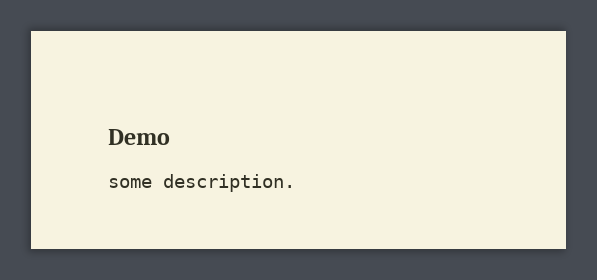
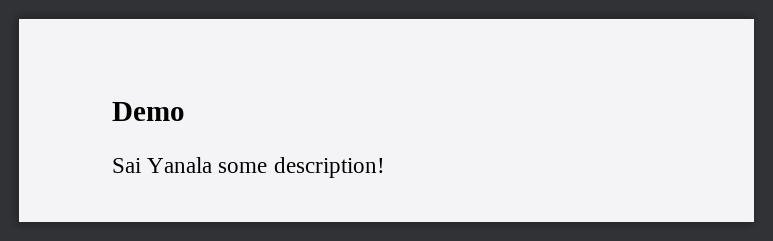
[108,174,295,192] some description. -> [112,157,385,178] Sai Yanala some description!

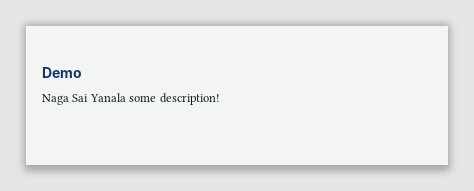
(185, 111) none -> [42,94,69,105] Naga

